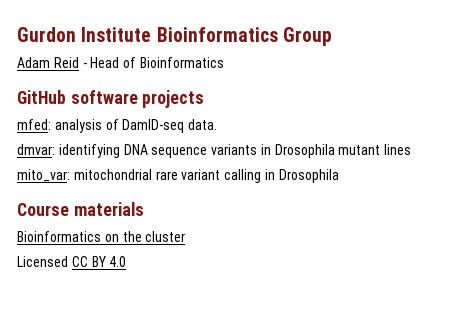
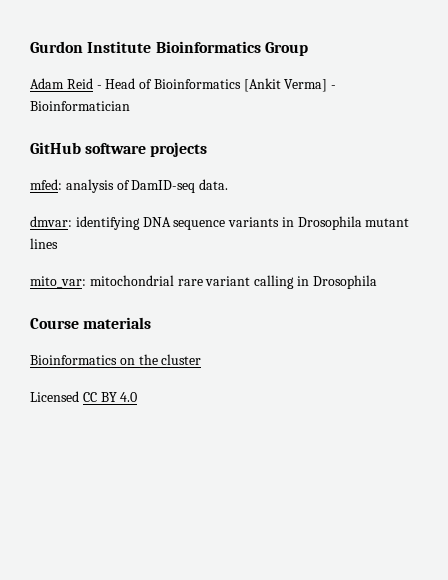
(224, 62) none -> [243,78,337,92] [30,101,130,111] [Ankit Verma] - Bioinformatician

